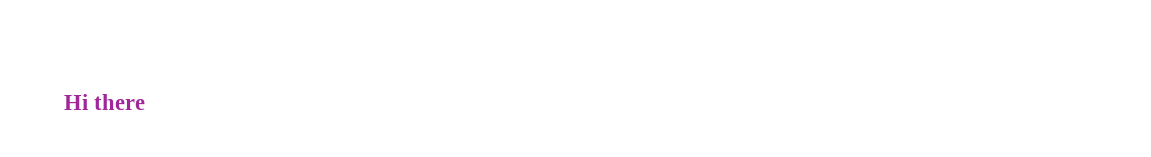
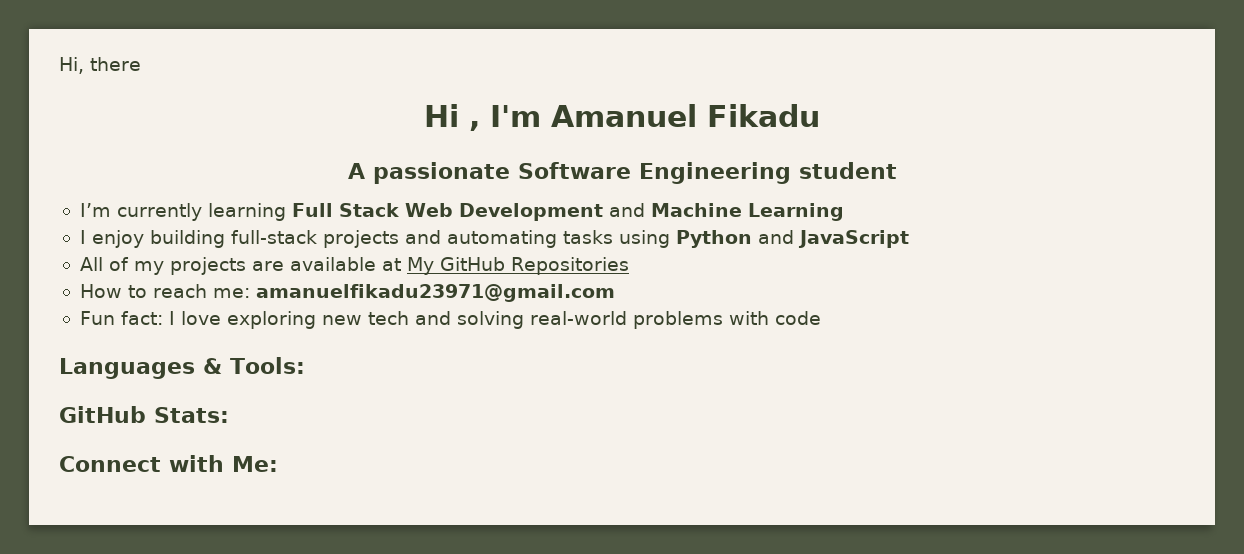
[64,94,146,110] Hi there -> [59,57,141,74] [424,104,820,131] [347,162,897,184] [79,203,844,221] [79,230,909,248] [79,257,629,275] [79,284,615,302] [79,311,821,329] [59,357,305,379] [59,406,229,423] [59,455,278,472] Hi, there // Hi , I'm Amanuel Fikadu // A passionate Software Engineering student // I’m currently learning Full Stack Web Development and Machine Learning // I enjoy building full-stack projects and automating tasks using Python and JavaScript // All of my projects are available at My GitHub Repositories // How to reach me: amanuelfikadu23971@gmail.com // Fun fact: I love exploring new tech and solving real-world problems with code // Languages & Tools: // GitHub Stats: // Connect with Me:

